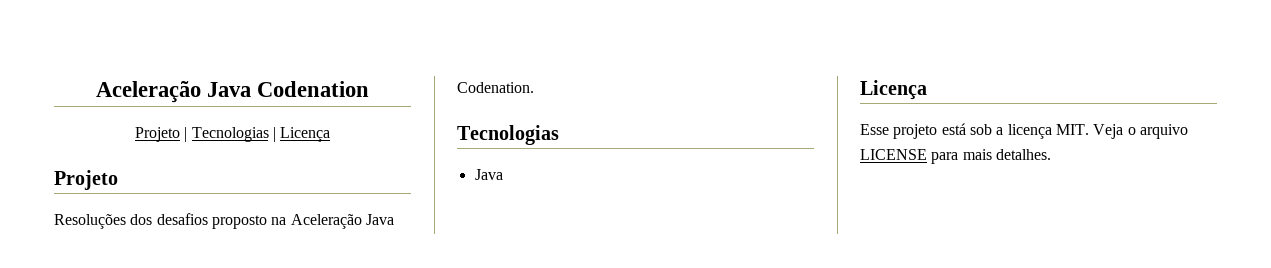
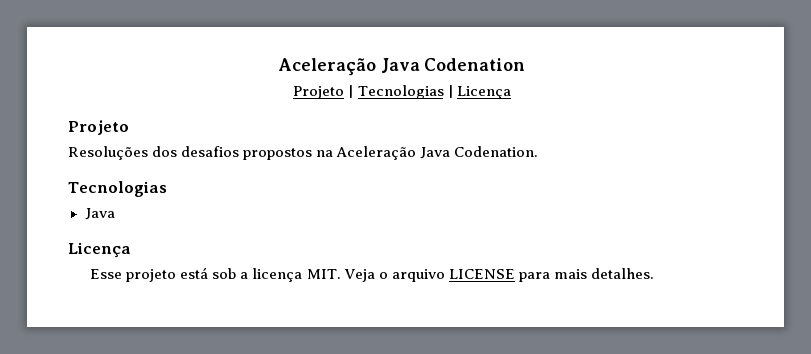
[211,215,267,229] proposto -> [243,148,313,160] propostos

